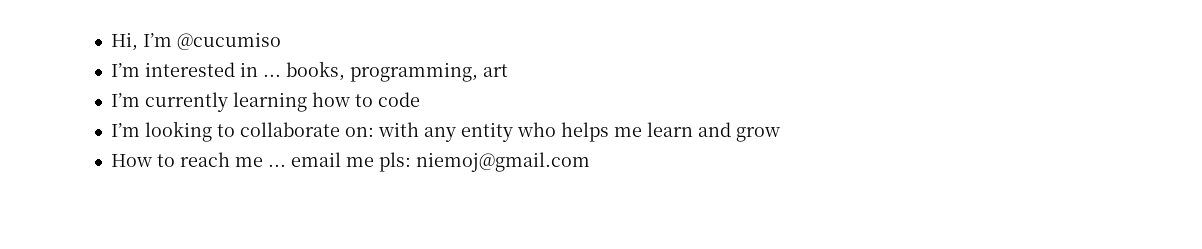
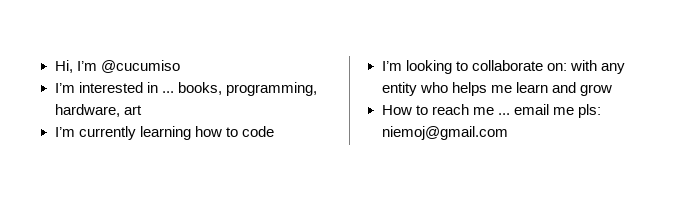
(478, 72) none -> [54,104,120,117] hardware,

